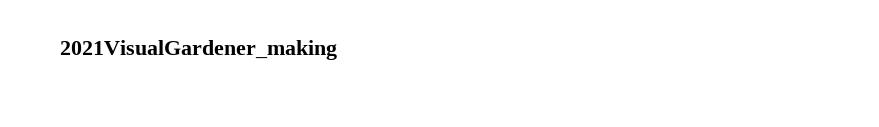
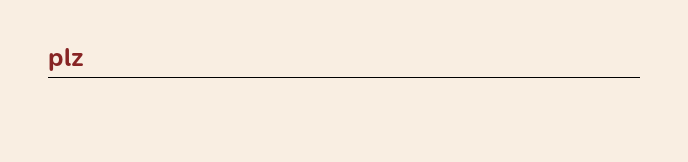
[60,40,337,60] 2021VisualGardener_making -> [48,48,84,71] plz

